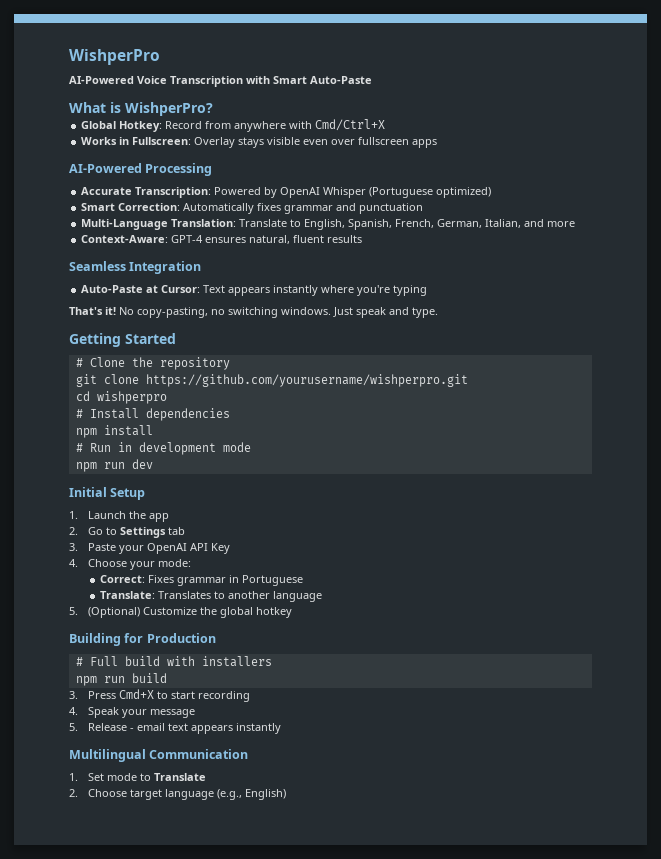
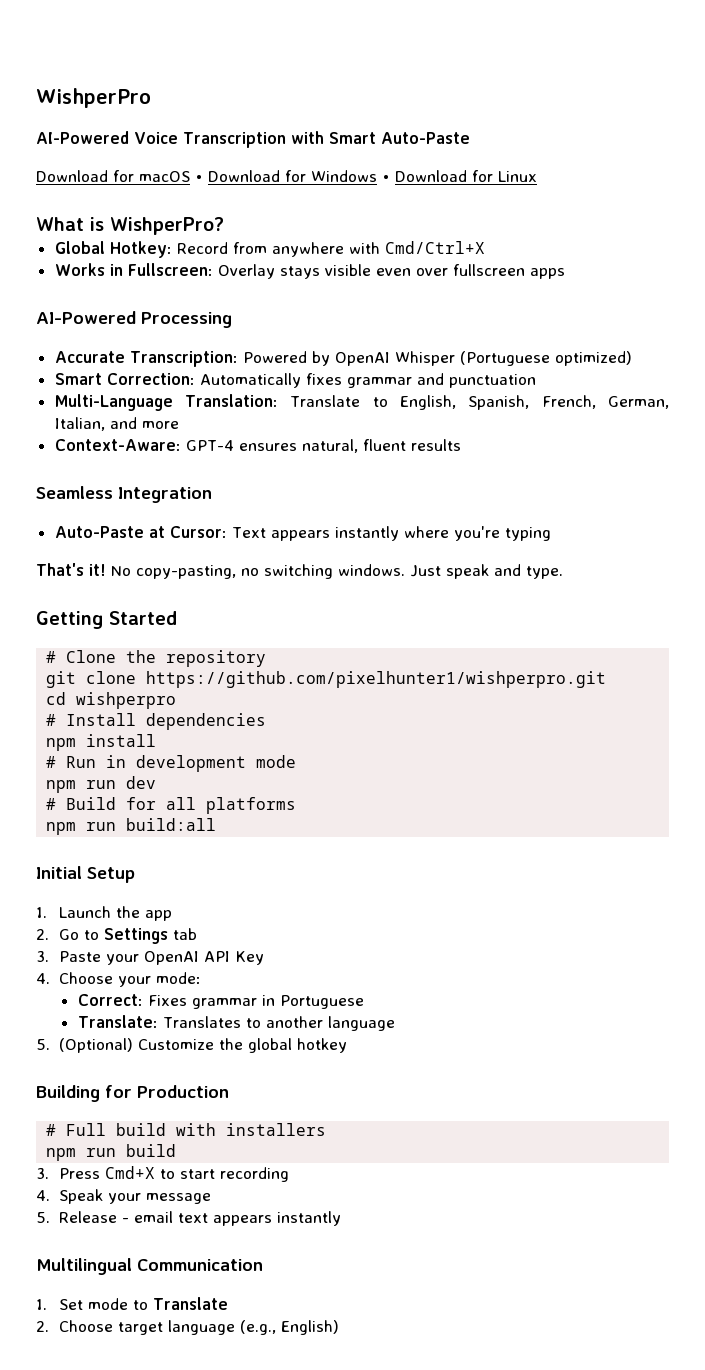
(372, 80) none -> [36,170,537,182] // Download for macOS • Download for Windows • Download for Linux
[145,374,468,387] https://github.com/yourusername/wishperpro.git -> [146,671,607,688] https://github.com/pixelhunter1/wishperpro.git
(153, 464) none -> [46,797,297,814] [46,818,217,835] // # Build for all platforms // npm run build:all

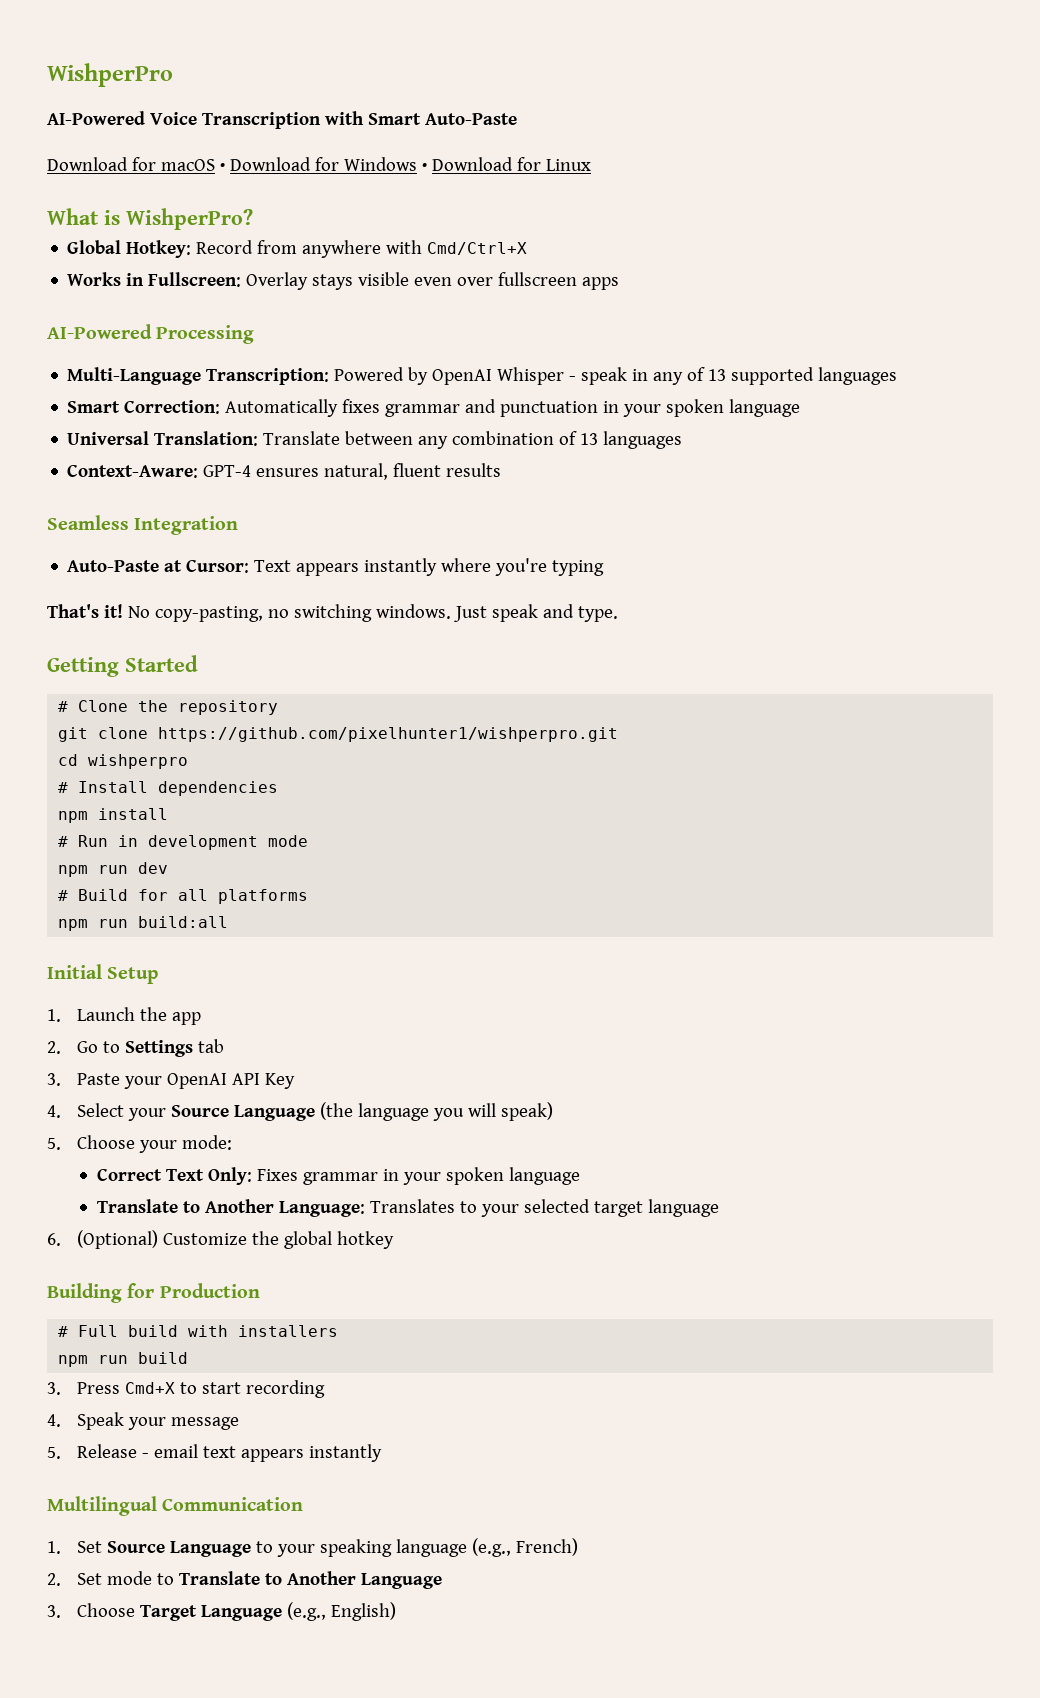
[54,351,125,363] Accurate -> [67,367,202,385] Multi-Language
[459,351,632,366] (Portuguese optimized) -> [569,367,898,385] - speak in any of 13 supported languages
[54,394,669,411] [54,417,179,431] // Multi-Language Translation: Translate to English, Spanish, French, German, Italian, and more -> [603,399,801,417] [67,431,683,449] in your spoken language // Universal Translation: Translate between any combination of 13 languages
[58,972,201,987] [77,994,364,1009] [77,1015,395,1031] [36,1039,50,1050] Choose your mode: // Correct: Fixes grammar in Portuguese // Translate: Translates to another language // 5. -> [76,1102,553,1121] [47,1135,232,1153] [97,1167,581,1185] [97,1199,720,1217] [47,1233,61,1246] Select your Source Language (the language you will speak) // 5. Choose your mode: // Correct Text Only: Fixes grammar in your spoken language // Translate to Another Language: Translates to your selected target language // 6.
[87,1297,228,1310] [36,1320,235,1335] mode to Translate // 2. Choose target language -> [106,1538,578,1557] [47,1571,442,1589] [47,1603,282,1621] Source Language to your speaking language (e.g., French) // 2. Set mode to Translate to Another Language // 3. Choose Target Language

